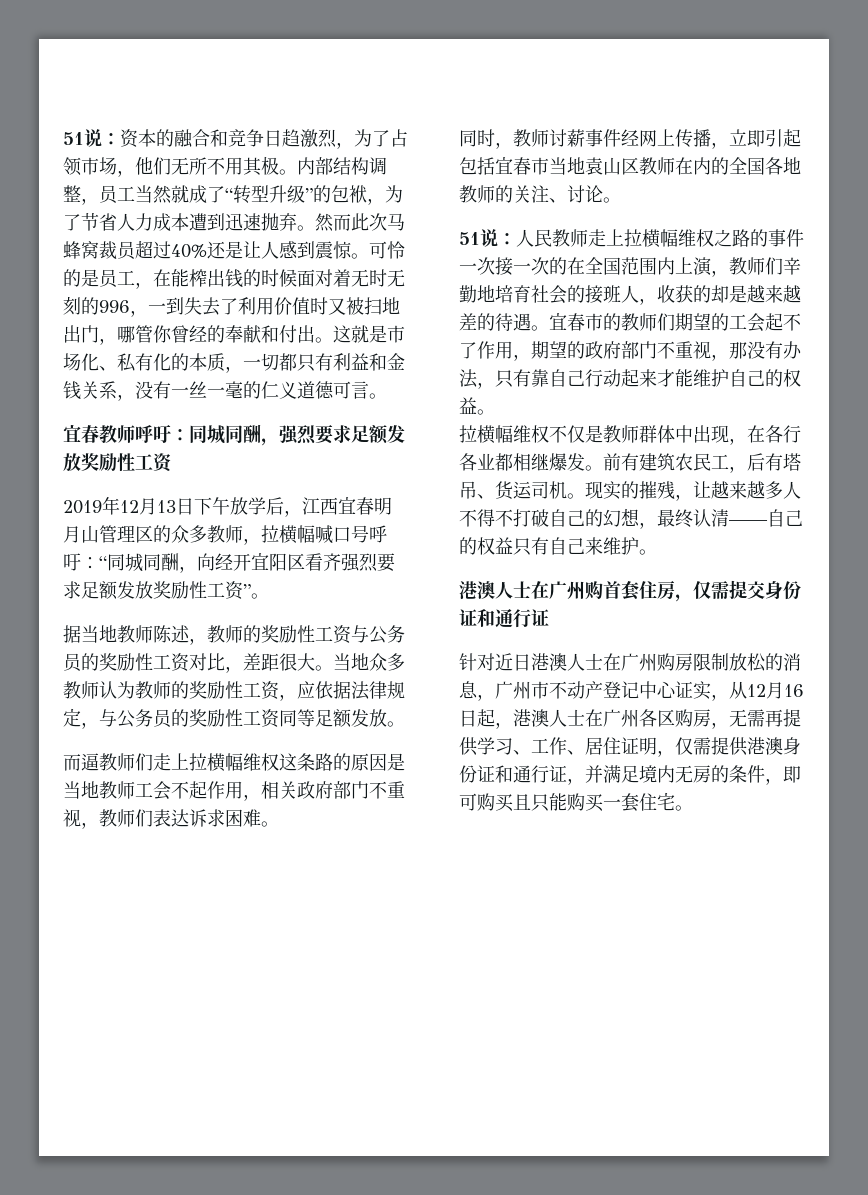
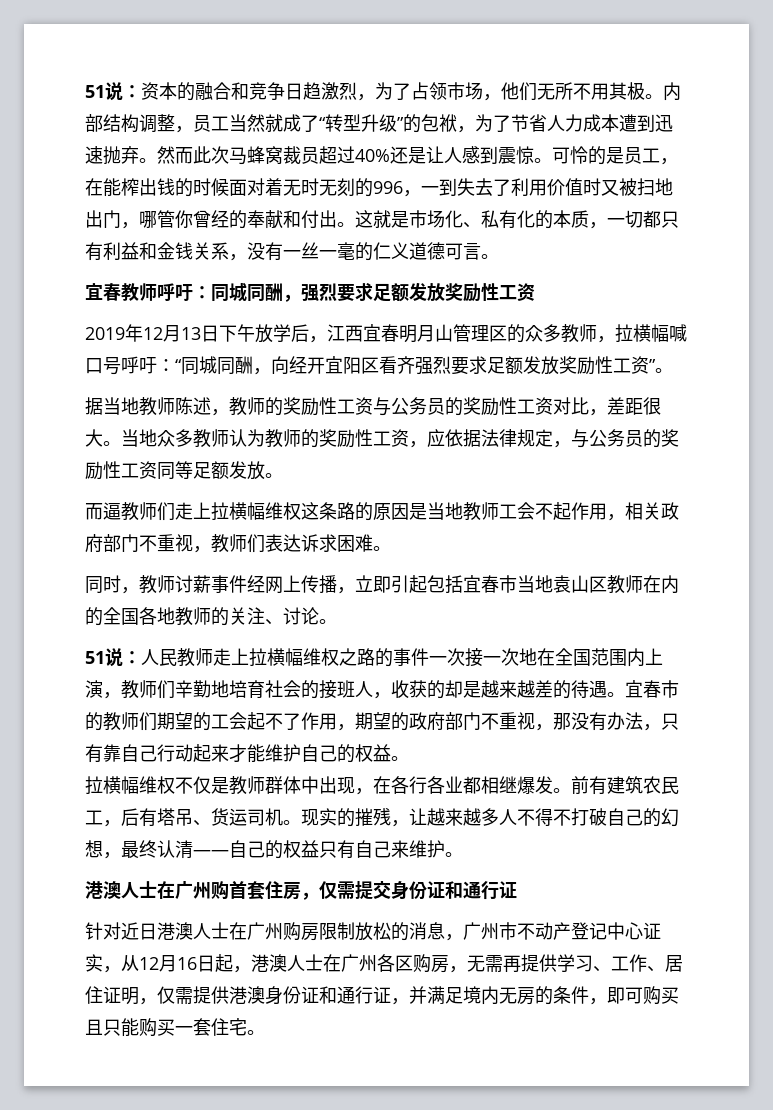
[549,257,567,275] 的 -> [519,648,537,666] 地

